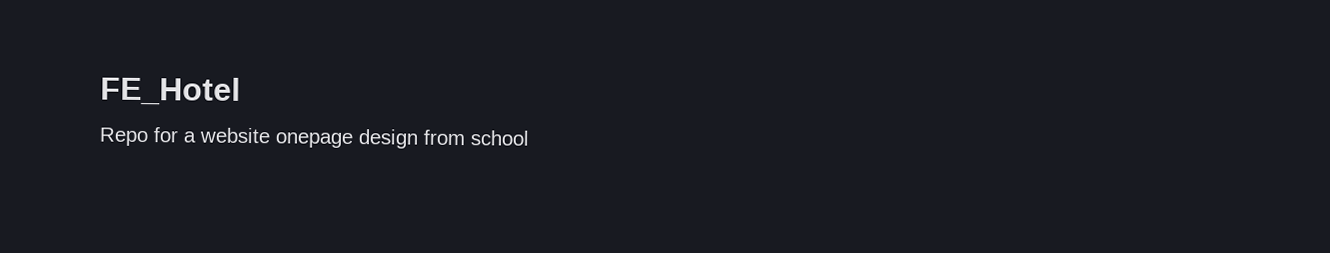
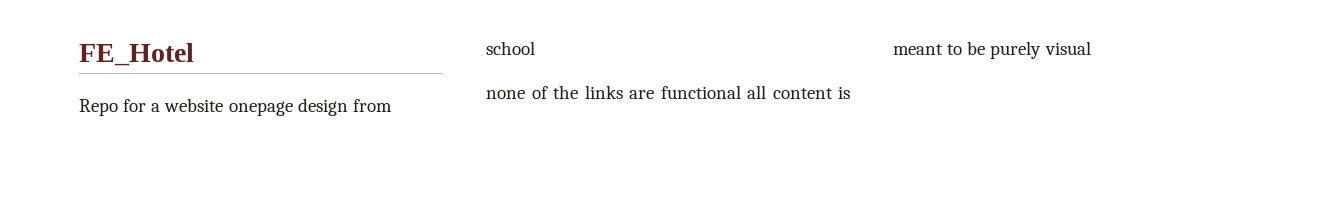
(529, 138) none -> [486,85,850,99] [893,41,1091,59] // none of the links are functional all content is meant to be purely visual

